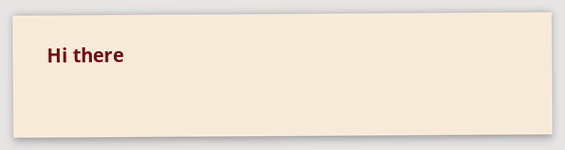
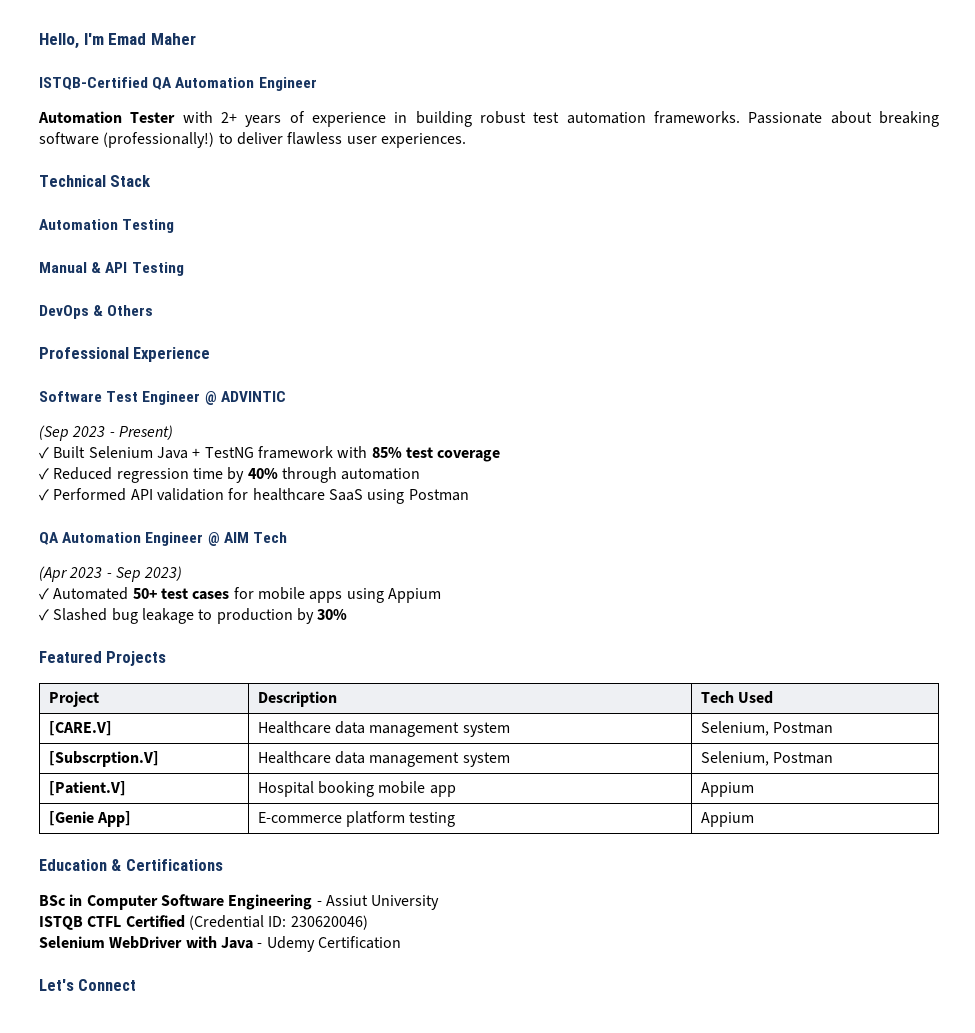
[46,47,124,63] Hi there -> [39,33,196,49] [39,77,317,91] [38,111,940,127] [39,132,466,148] [39,175,152,187] [39,219,175,233] [39,262,184,276] [39,305,154,319] [39,347,211,362] [39,391,286,405] [39,425,173,441] [39,446,501,462] [39,467,421,483] [39,488,469,504] [39,532,287,546] [39,566,183,582] [39,587,441,603] [39,608,348,624] [39,651,167,666] [48,691,99,707] [257,691,337,707] [700,691,774,704] [48,721,112,736] [257,721,510,737] [700,721,834,736] [48,751,159,767] [257,751,510,767] [700,751,834,766] [48,781,126,796] [257,781,456,797] [700,782,754,797] [48,811,132,827] [257,811,456,827] [700,812,754,827] [39,859,223,871] [39,894,440,910] [39,915,368,930] [39,936,401,952] [39,979,137,991] Hello, I'm Emad Maher // ISTQB-Certified QA Automation Engineer // Automation Tester with 2+ years of experience in building robust test automation frameworks. Passionate about breaking software (professionally!) to deliver flawless user experiences. // Technical Stack // Automation Testing // Manual & API Testing // DevOps & Others // Professional Experience // Software Test Engineer @ ADVINTIC // (Sep 2023 - Present) // ✓ Built Selenium Java + TestNG framework with 85% test coverage // ✓ Reduced regression time by 40% through automation // ✓ Performed API validation for healthcare SaaS using Postman // QA Automation Engineer @ AIM Tech // (Apr 2023 - Sep 2023) // ✓ Automated 50+ test cases for mobile apps using Appium // ✓ Slashed bug leakage to production by 30% // Featured Projects // Project | Description | Tech Used // [CARE.V] | Healthcare data management system | Selenium, Postman // [Subscrption.V] | Healthcare data management system | Selenium, Postman // [Patient.V] | Hospital booking mobile app | Appium // [Genie App] | E-commerce platform testing | Appium // Education & Certifications // BSc in Computer Software Engineering - Assiut University // ISTQB CTFL Certified (Credential ID: 230620046) // Selenium WebDriver with Java - Udemy Certification // Let's Connect

